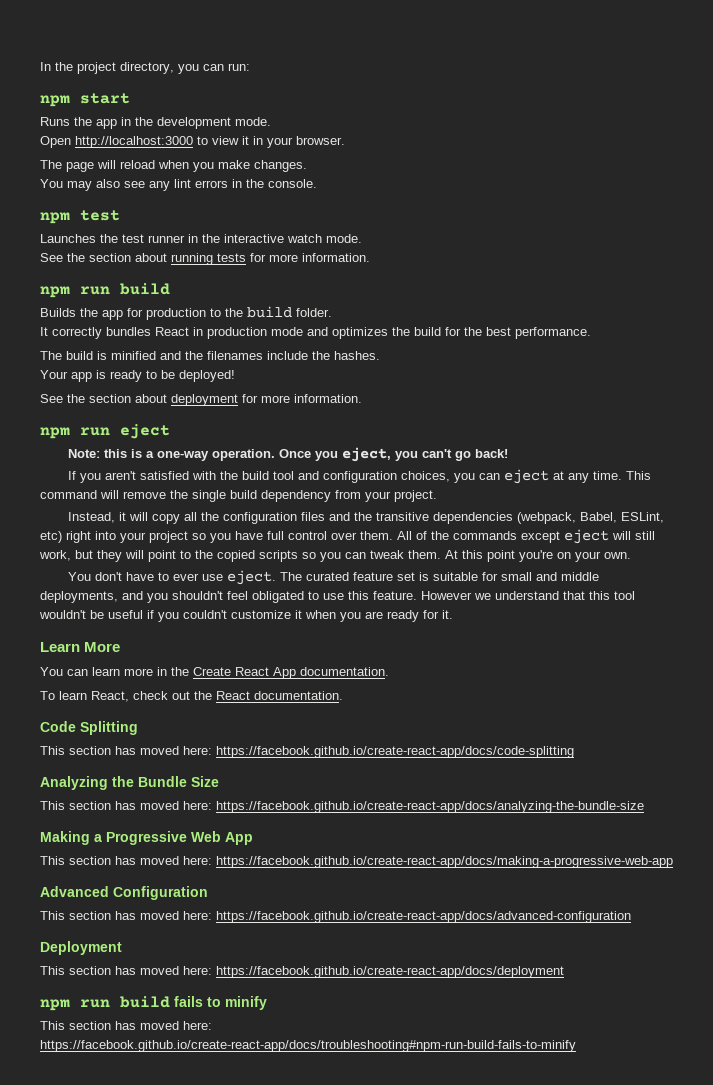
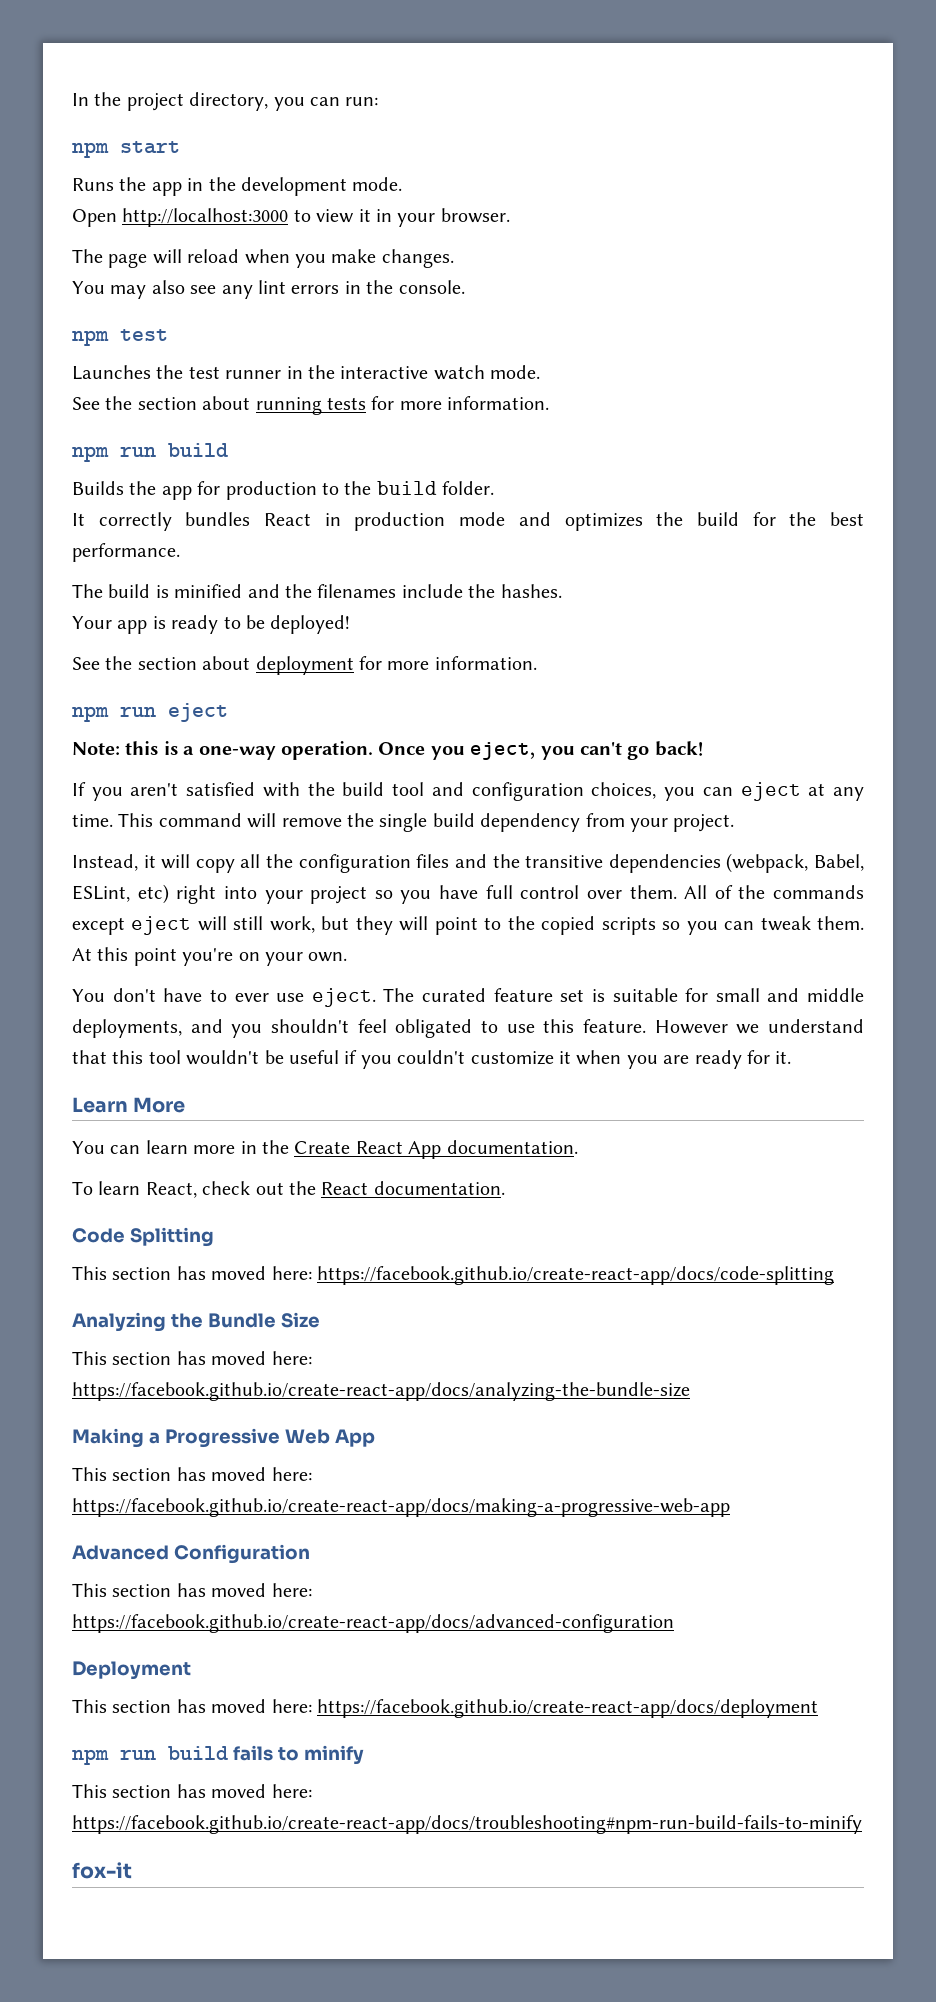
(576, 1046) none -> [72,1862,132,1879] // fox-it

